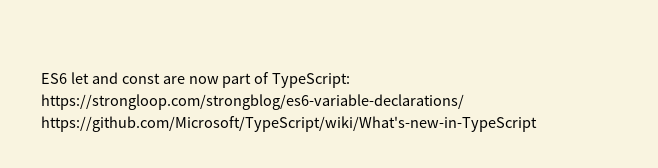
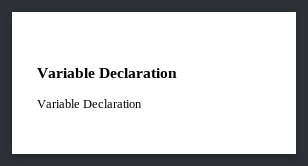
[41,72,351,88] [41,94,464,110] [41,116,537,132] ES6 let and const are now part of TypeScript: https://strongloop.com/strongblog/es6-variable-declarations/ https://github.com/Microsoft/TypeScript/wiki/What's-new-in-TypeScript -> [37,68,178,78] [37,99,143,108] Variable Declaration // Variable Declaration

